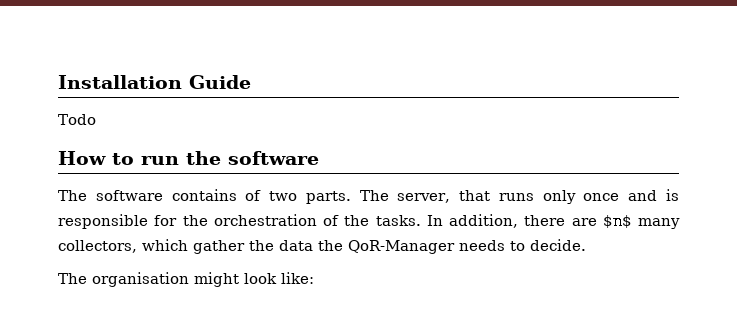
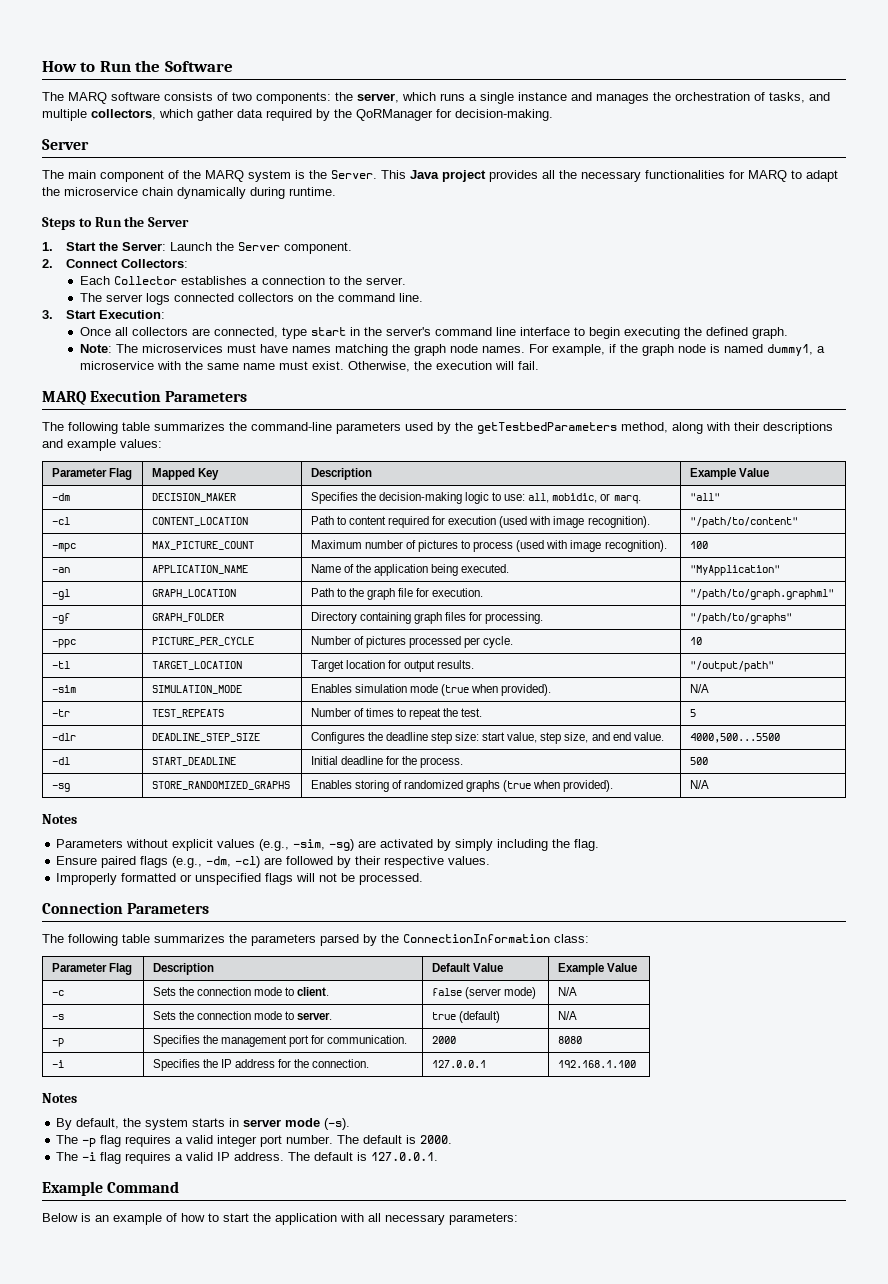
[58,75,251,89] [58,114,96,125] [58,151,319,165] [58,189,680,204] [58,213,680,230] [58,239,586,254] [58,272,314,287] Installation Guide // Todo // How to run the software // The software contains of two parts. The server, that runs only once and is responsible for the orchestration of the tasks. In addition, there are $n$ many collectors, which gather the data the QoR-Manager needs to decide. // The organisation might look like: -> [42,60,233,72] [42,92,830,104] [42,109,553,121] [42,139,89,150] [42,170,838,182] [42,187,336,199] [42,216,190,230] [42,242,352,254] [42,259,188,268] [79,276,406,285] [79,293,423,305] [42,310,165,319] [79,327,788,339] [79,344,825,356] [79,361,539,372] [42,390,248,405] [42,422,833,434] [42,439,162,451] [51,468,132,480] [151,468,219,480] [310,468,372,480] [689,468,769,480] [51,493,70,501] [151,493,236,502] [310,492,641,504] [689,493,720,501] [51,517,70,525] [151,517,248,526] [310,516,650,528] [689,517,798,528] [51,543,76,552] [151,541,254,550] [310,540,667,552] [689,541,708,549] [51,567,70,573] [151,565,248,574] [310,564,510,576] [689,565,780,576] [51,589,70,600] [151,589,236,598] [310,588,484,600] [689,589,834,600] [51,613,70,624] [151,613,224,622] [310,612,544,624] [689,613,792,624] [51,639,76,648] [151,637,254,646] [310,636,514,648] [689,637,702,645] [51,661,70,669] [151,661,242,670] [310,660,475,672] [689,661,774,672] [51,685,76,693] [151,685,242,694] [310,684,552,696] [689,684,709,693] [51,709,70,717] [151,709,224,718] [310,708,483,720] [689,709,696,717] [51,733,76,741] [151,733,260,742] [310,732,664,744] [689,733,780,743] [51,757,70,765] [151,757,236,766] [310,756,464,768] [689,757,708,765] [51,783,70,792] [151,781,290,790] [310,780,614,792] [689,780,709,789] [42,814,77,824] [56,839,600,851] [56,856,491,868] [56,873,424,885] [42,902,210,914] [42,934,589,946] [51,963,132,975] [152,963,214,975] [431,963,503,972] [557,963,637,975] [51,990,64,996] [152,987,330,996] [431,987,536,999] [557,987,577,996] [51,1014,64,1020] [152,1011,333,1020] [431,1011,500,1023] [557,1011,577,1020] [51,1038,64,1047] [152,1035,408,1047] [431,1036,456,1044] [557,1036,582,1044] [51,1060,64,1068] [152,1059,370,1071] [431,1060,486,1068] [557,1060,636,1068] [42,1093,77,1103] [56,1118,351,1130] [56,1135,453,1147] [56,1152,439,1164] [42,1181,180,1196] [42,1213,518,1225] How to Run the Software // The MARQ software consists of two components: the server, which runs a single instance and manages the orchestration of tasks, and multiple collectors, which gather data required by the QoRManager for decision-making. // Server // The main component of the MARQ system is the Server. This Java project provides all the necessary functionalities for MARQ to adapt the microservice chain dynamically during runtime. // Steps to Run the Server // 1. Start the Server: Launch the Server component. // 2. Connect Collectors: // Each Collector establishes a connection to the server. // The server logs connected collectors on the command line. // 3. Start Execution: // Once all collectors are connected, type start in the server's command line interface to begin executing the defined graph. // Note: The microservices must have names matching the graph node names. For example, if the graph node is named dummy1, a microservice with the same name must exist. Otherwise, the execution will fail. // MARQ Execution Parameters // The following table summarizes the command-line parameters used by the getTestbedParameters method, along with their descriptions and example values: // Parameter Flag | Mapped Key | Description | Example Value // -dm | DECISION_MAKER | Specifies the decision-making logic to use: all, mobidic, or marq. | "all" // -cl | CONTENT_LOCATION | Path to content required for execution (used with image recognition). | "/path/to/content" // -mpc | MAX_PICTURE_COUNT | Maximum number of pictures to process (used with image recognition). | 100 // -an | APPLICATION_NAME | Name of the application being executed. | "MyApplication" // -gl | GRAPH_LOCATION | Path to the graph file for execution. | "/path/to/graph.graphml" // -gf | GRAPH_FOLDER | Directory containing graph files for processing. | "/path/to/graphs" // -ppc | PICTURE_PER_CYCLE | Number of pictures processed per cycle. | 10 // -tl | TARGET_LOCATION | Target location for output results. | "/output/path" // -sim | SIMULATION_MODE | Enables simulation mode (true when provided). | N/A // -tr | TEST_REPEATS | Number of times to repeat the test. | 5 // -dlr | DEADLINE_STEP_SIZE | Configures the deadline step size: start value, step size, and end value. | 4000,500...5500 // -dl | START_DEADLINE | Initial deadline for the process. | 500 // -sg | STORE_RANDOMIZED_GRAPHS | Enables storing of randomized graphs (true when provided). | N/A // Notes // Parameters without explicit values (e.g., -sim, -sg) are activated by simply including the flag. // Ensure paired flags (e.g., -dm, -cl) are followed by their respective values. // Improperly formatted or unspecified flags will not be processed. // Connection Parameters // The following table summarizes the parameters parsed by the ConnectionInformation class: // Parameter Flag | Description | Default Value | Example Value // -c | Sets the connection mode to client. | false (server mode) | N/A // -s | Sets the connection mode to server. | true (default) | N/A // -p | Specifies the management port for communication. | 2000 | 8080 // -i | Specifies the IP address for the connection. | 127.0.0.1 | 192.168.1.100 // Notes // By default, the system starts in server mode (-s). // The -p flag requires a valid integer port number. The default is 2000. // The -i flag requires a valid IP address. The default is 127.0.0.1. // Example Command // Below is an example of how to start the application with all necessary parameters:

